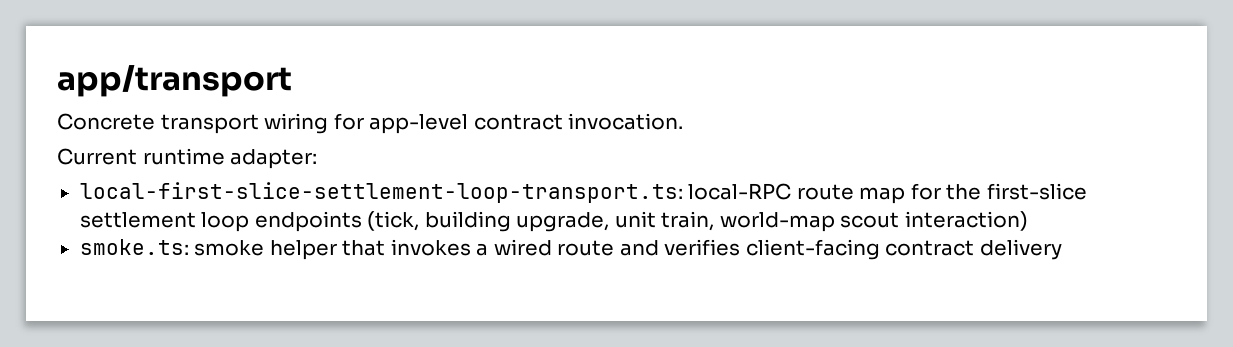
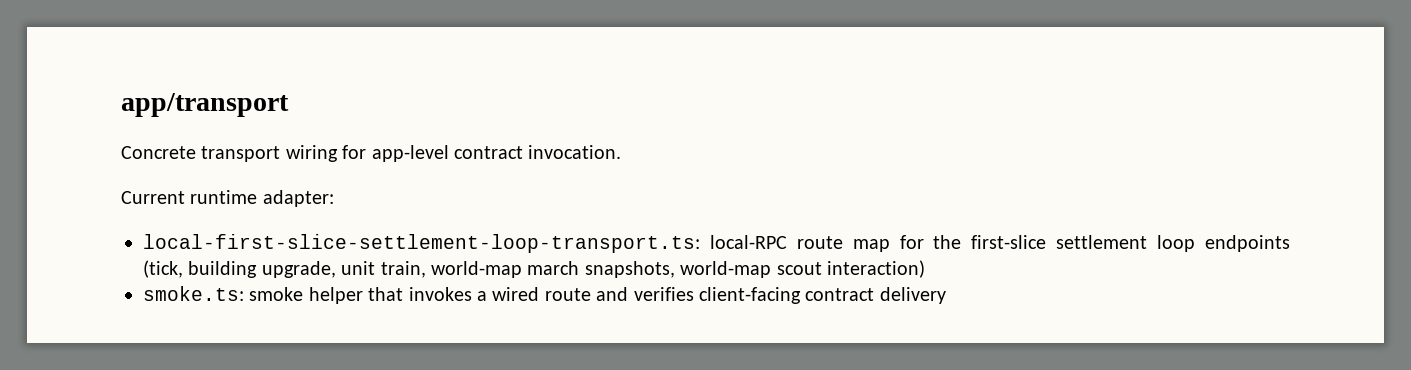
(835, 222) none -> [527,261,772,278] march snapshots, world-map

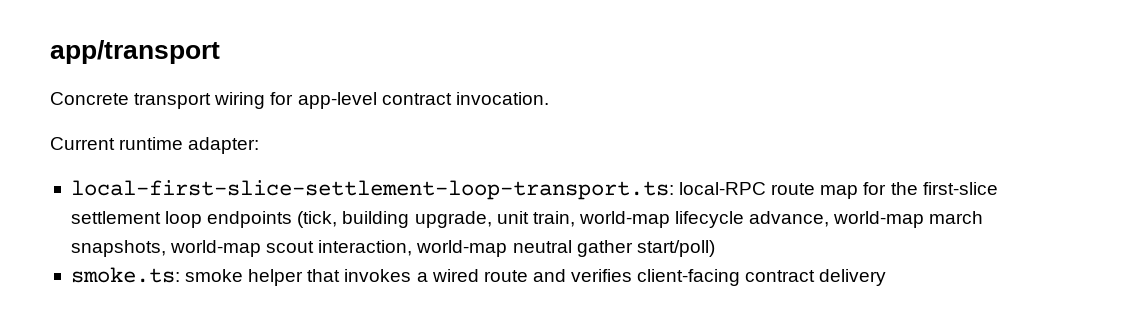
(522, 269) none -> [675,211,925,228] lifecycle advance, world-map
[826,260,925,278] interaction) -> [318,240,715,257] interaction, world-map neutral gather start/poll)

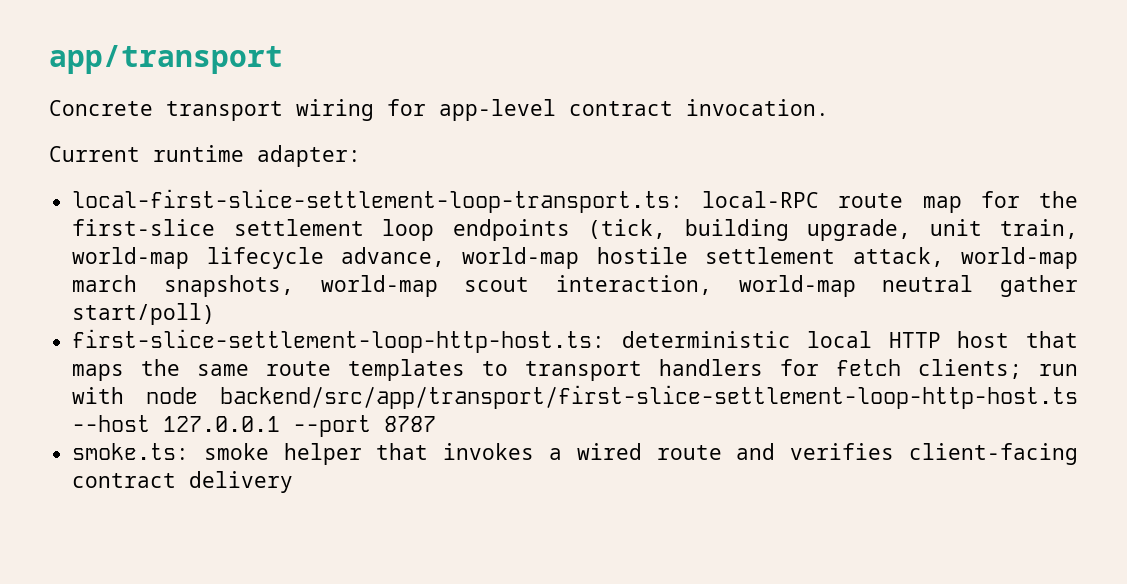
(925, 219) none -> [596,247,1078,269] hostile settlement attack, world-map
(715, 248) none -> [72,329,1079,353] [72,359,1078,381] [72,385,1078,409] [72,415,437,437] // first-slice-settlement-loop-http-host.ts: deterministic local HTTP host that maps the same route templates to transport handlers for fetch clients; run with node backend/src/app/transport/first-slice-settlement-loop-http-host.ts --host 127.0.0.1 --port 8787

